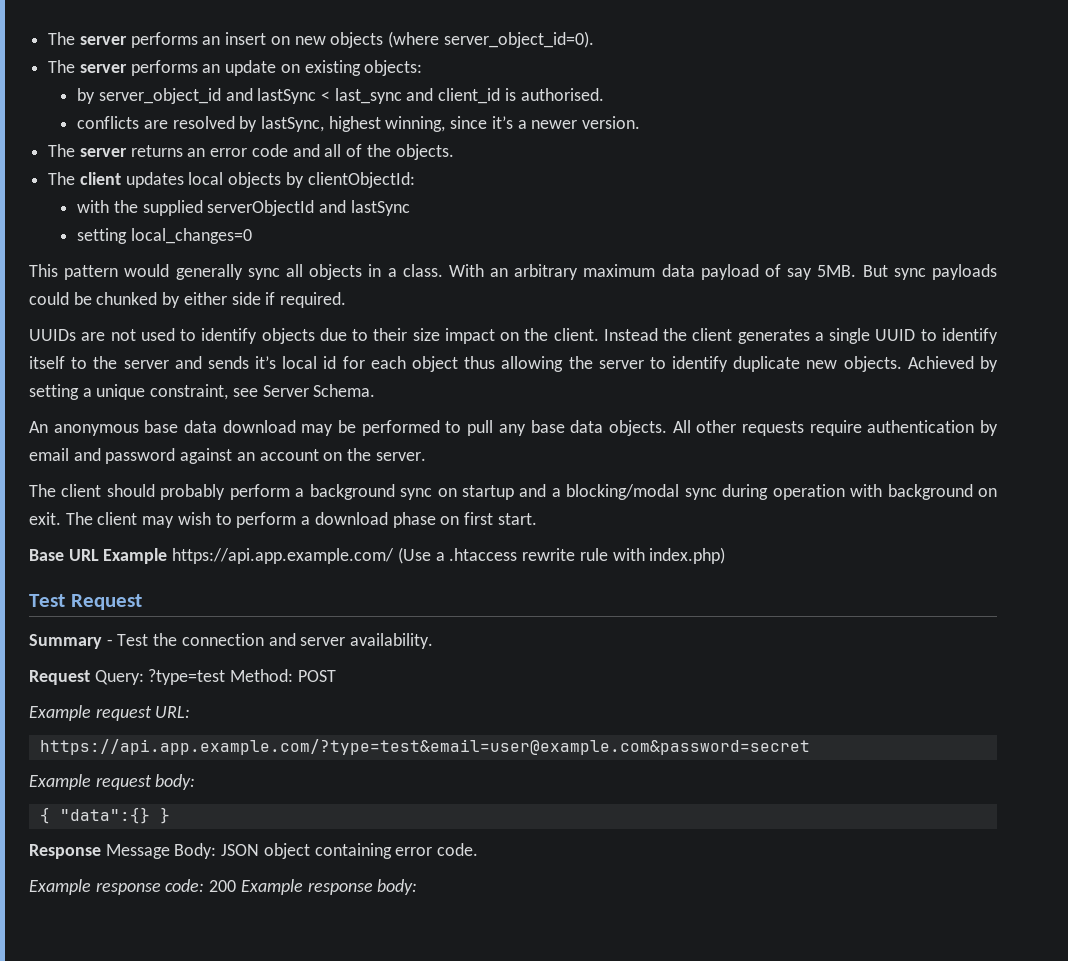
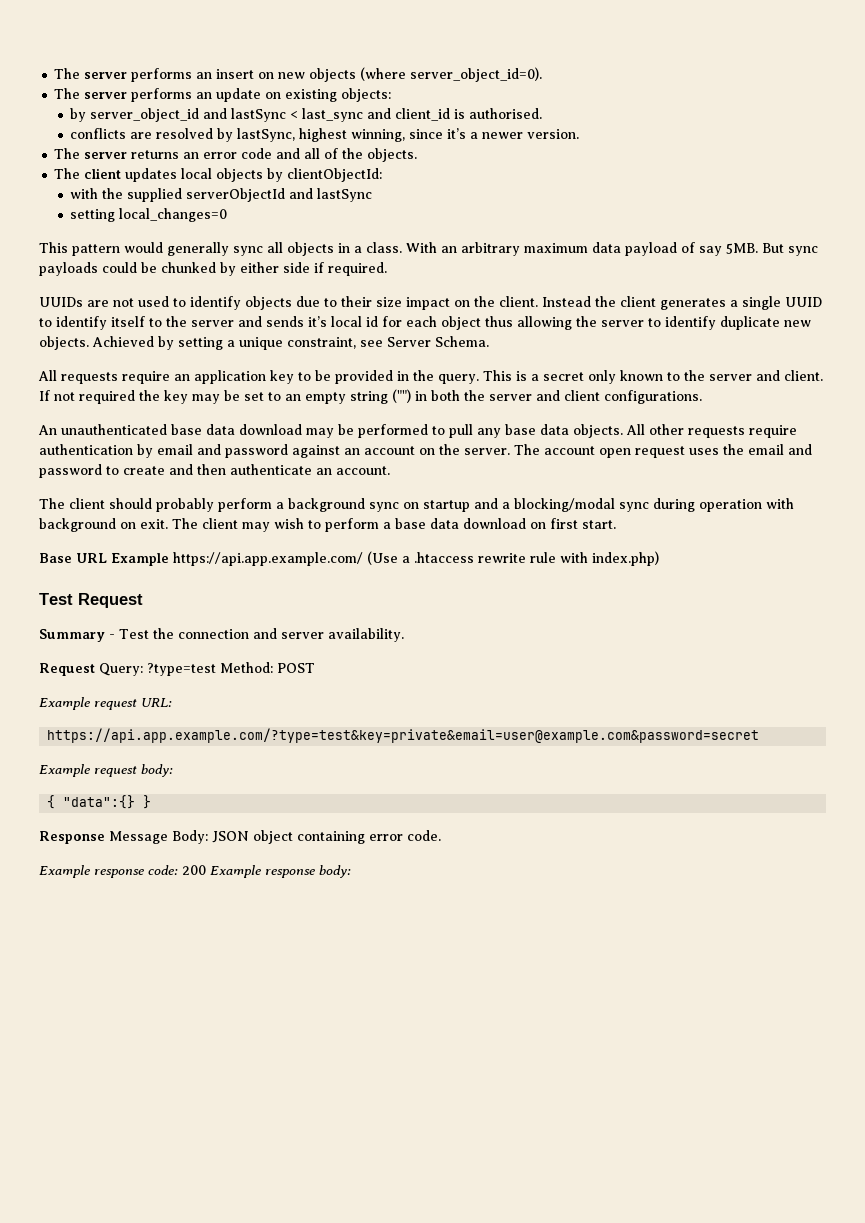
(376, 390) none -> [38,370,823,384] [39,389,702,404] // All requests require an application key to be provided in the query. This is a secret only known to the server and client. If not required the key may be set to an empty string ("") in both the server and client configurations.
[53,424,139,436] anonymous -> [61,424,167,435] unauthenticated
(426, 456) none -> [514,444,812,458] [39,464,390,478] The account open request uses the email and password to create and then authenticate an account.
[314,512,436,528] download phase -> [395,518,526,529] base data download
[39,739,810,755] https://api.app.example.com/?type=test&email=user@example.com&password=secret -> [47,728,760,743] https://api.app.example.com/?type=test&key=private&email=user@example.com&password=secret

